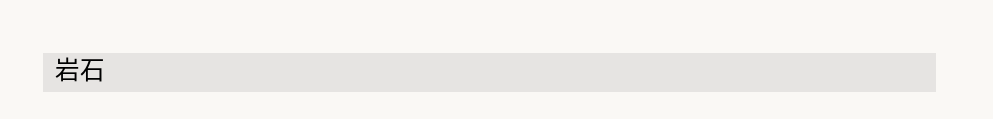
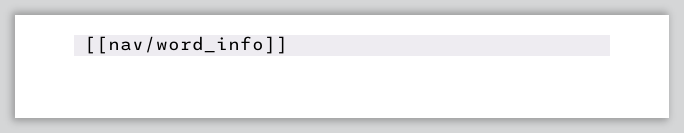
[55,57,105,82] 岩石 -> [83,36,288,54] [[nav/word_info]]

